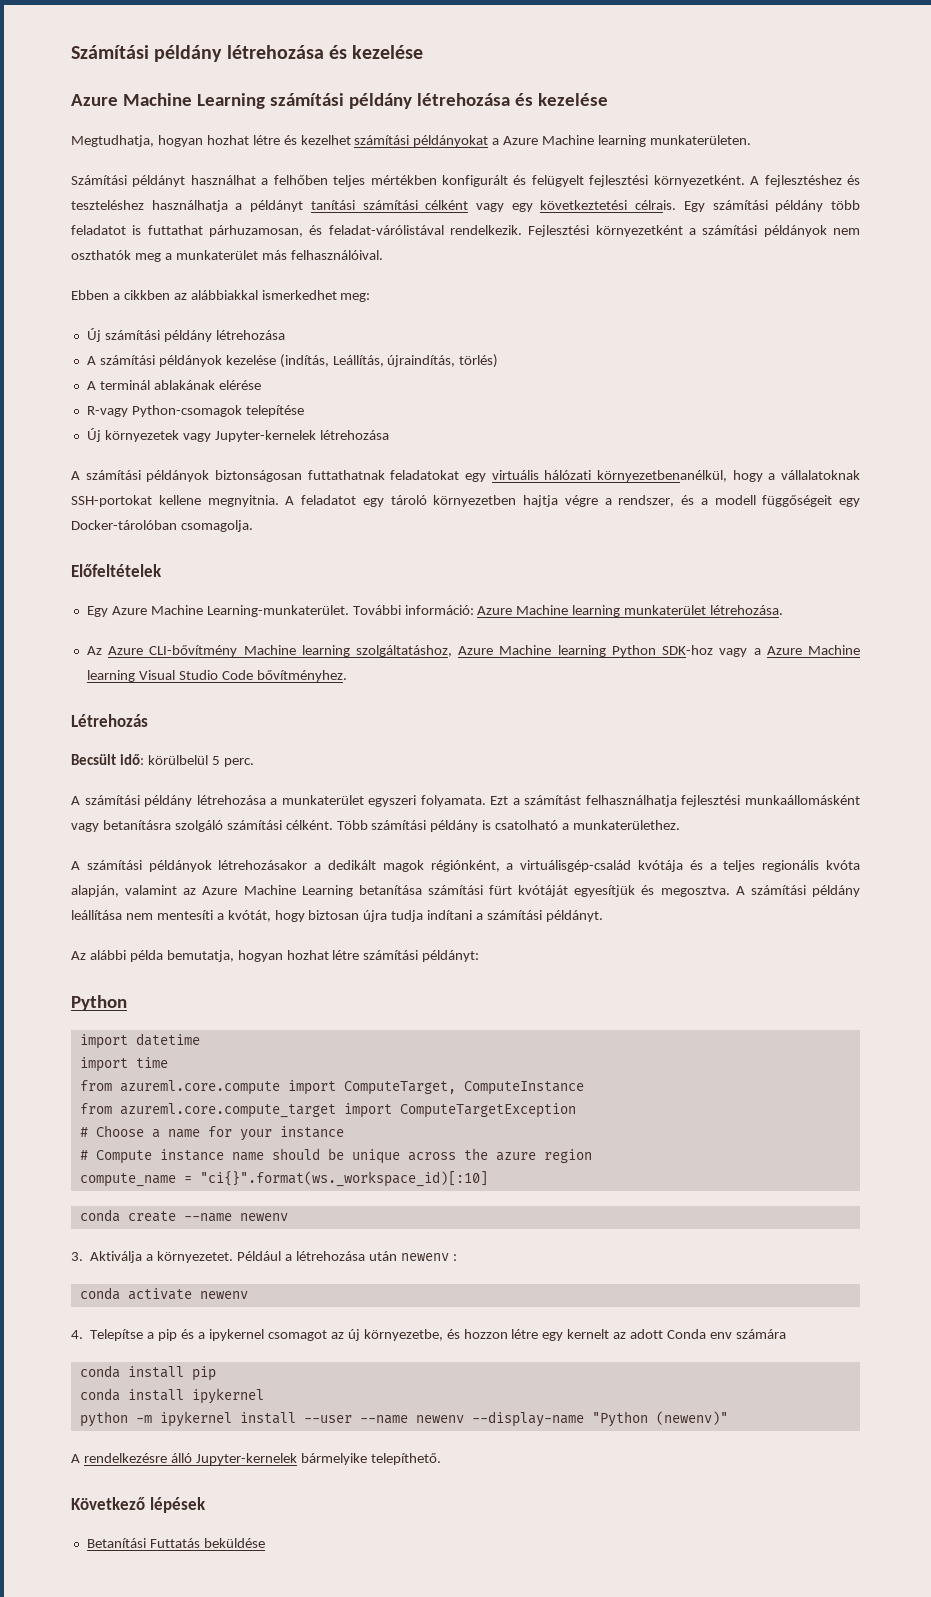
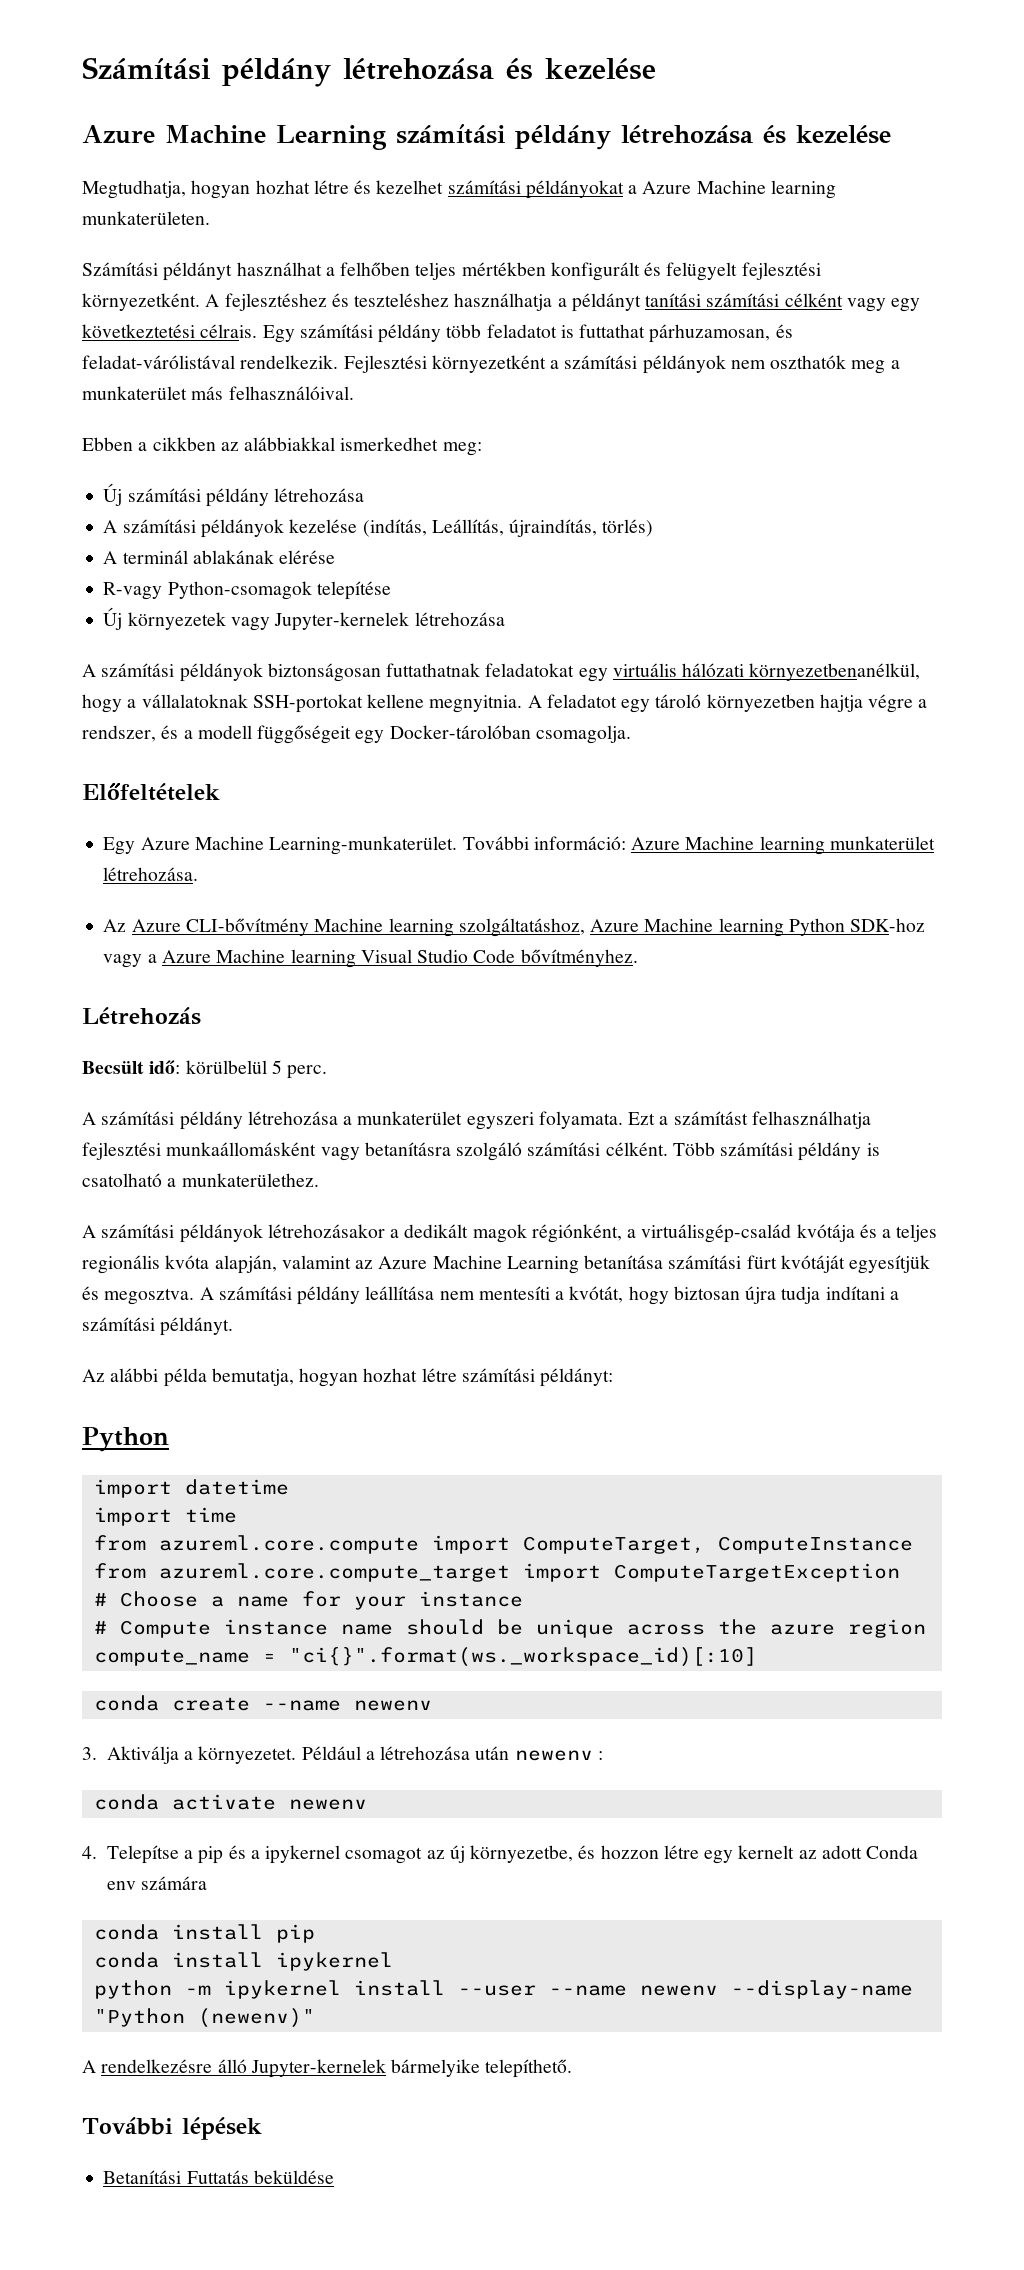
[71,1497,145,1510] Következő -> [82,2117,173,2135] További

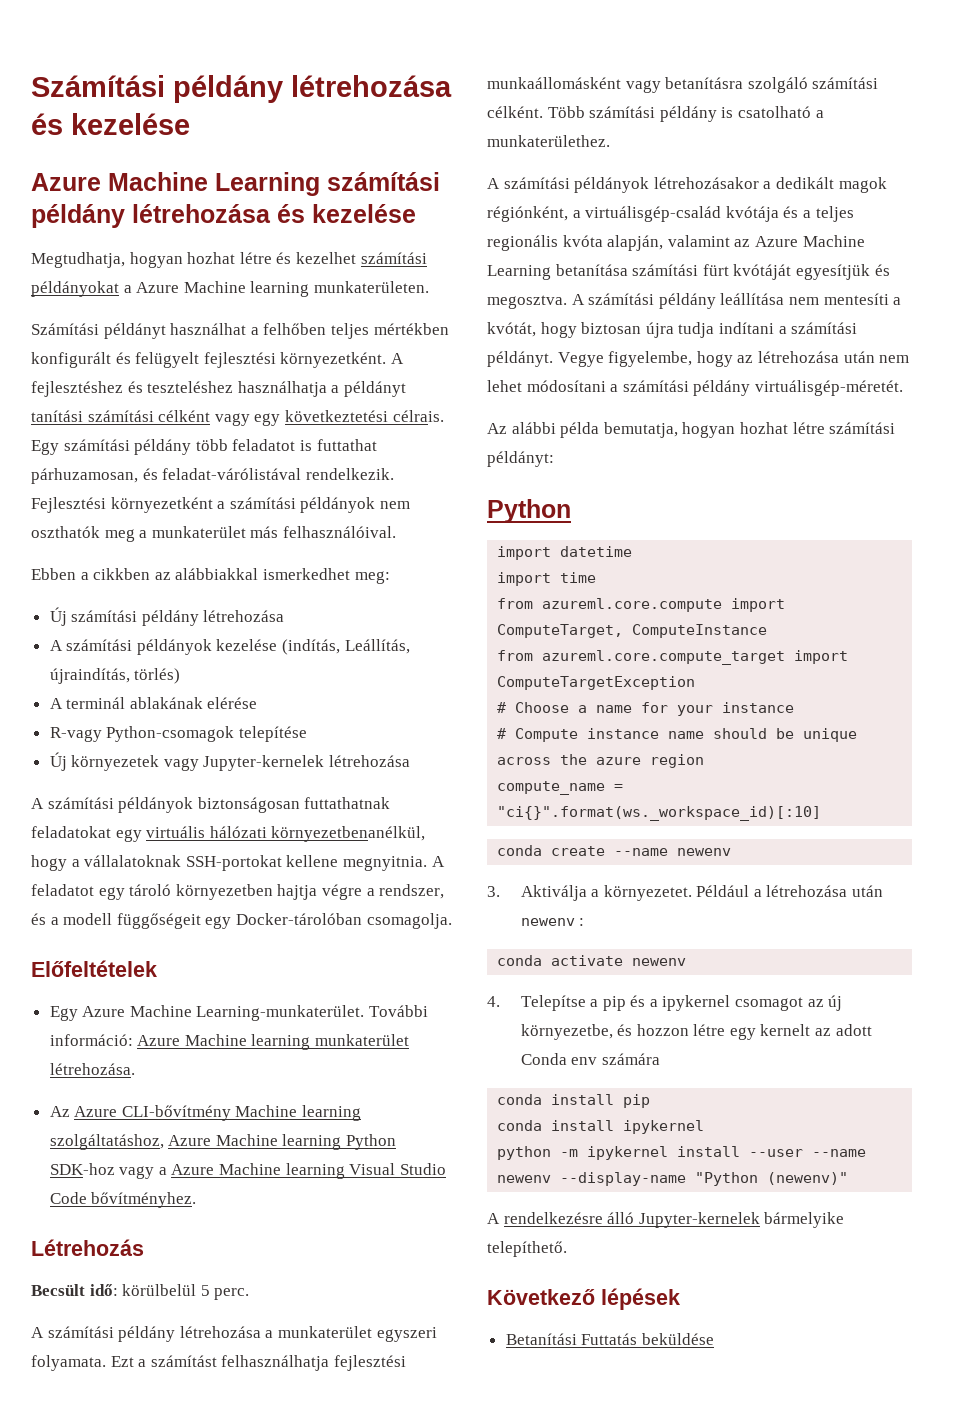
(234, 1326) none -> [557,351,910,367] [487,380,903,396] Vegye figyelembe, hogy az létrehozása után nem lehet módosítani a számítási példány virtuálisgép-méretét.
[82,2117,173,2135] További -> [487,1289,595,1305] Következő

